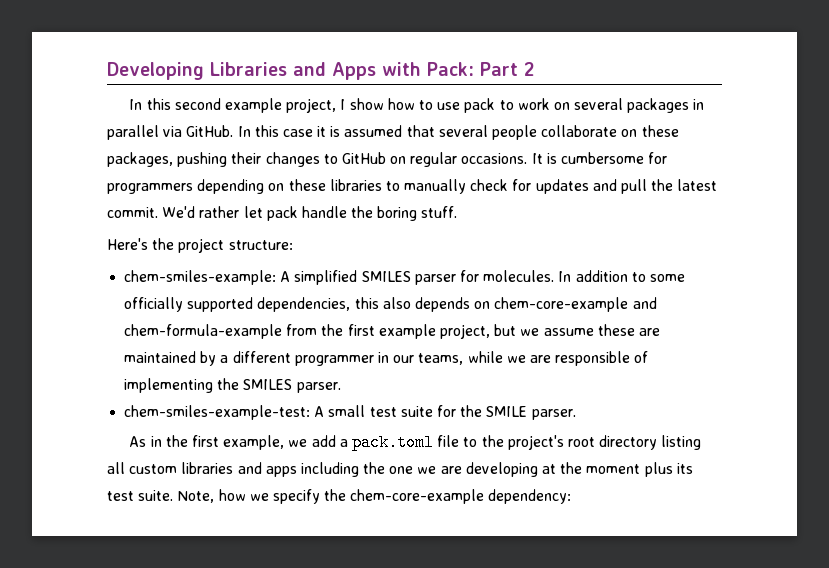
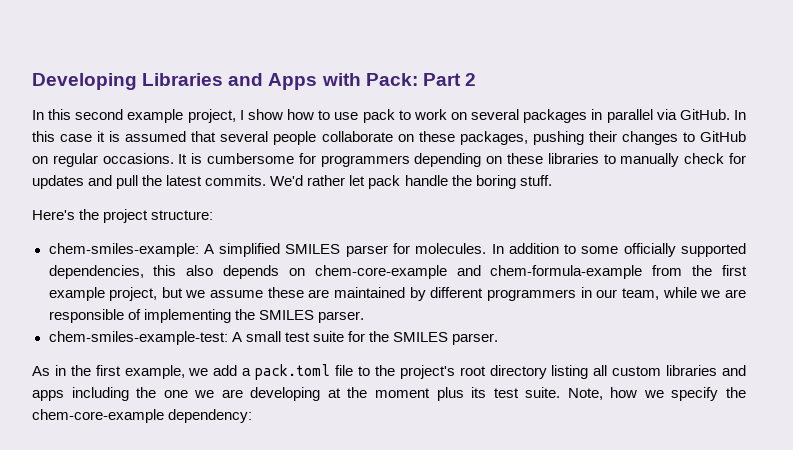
[107,207,158,218] commit. -> [205,175,267,186] commits.
[220,351,374,366] a different programmer -> [430,287,577,301] different programmers
[418,353,464,365] teams, -> [622,288,660,300] team,
[486,406,528,417] SMILE -> [392,332,448,342] SMILES

